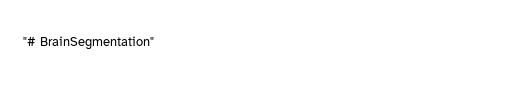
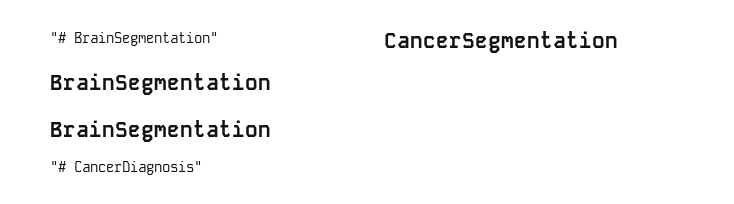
(154, 43) none -> [50,73,271,95] [50,120,271,142] [50,161,202,175] [384,31,618,53] // BrainSegmentation // BrainSegmentation // "# CancerDiagnosis" // CancerSegmentation

